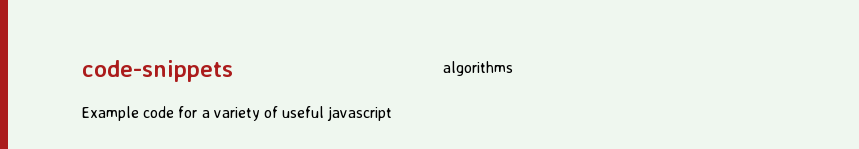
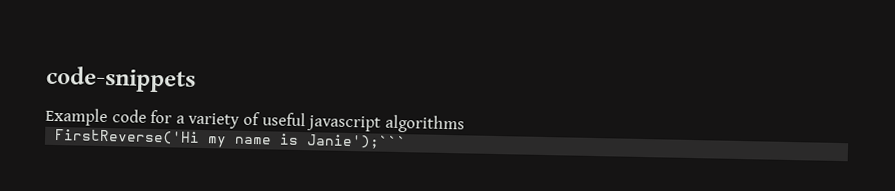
(513, 68) none -> [54,128,408,150] // FirstReverse('Hi my name is Janie');```

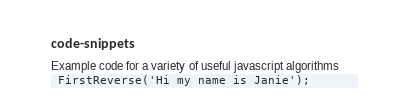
[306,134,408,150] Janie');``` -> [253,75,310,85] Janie');

